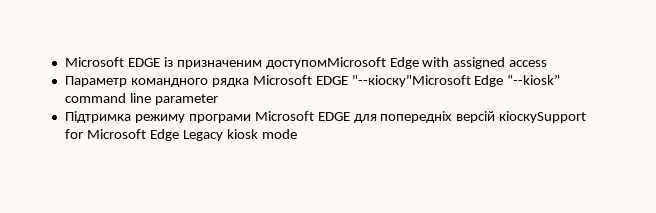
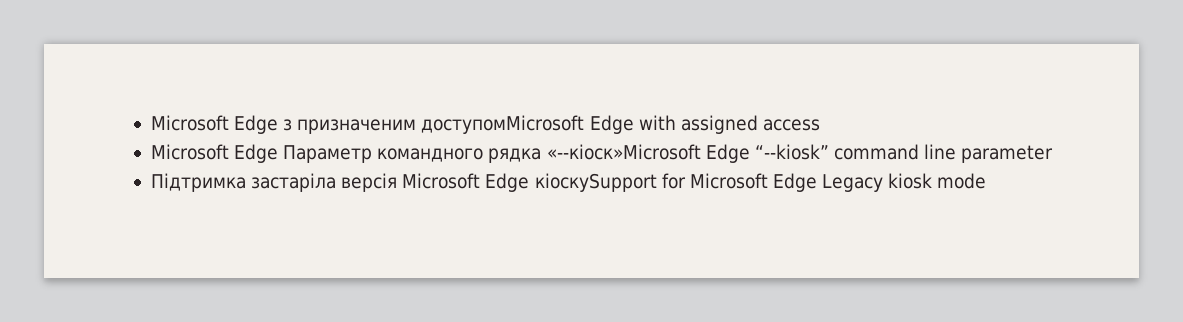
[64,57,173,67] Microsoft EDGE із -> [150,115,293,134] Microsoft Edge з
(548, 63) none -> [150,144,279,163] Microsoft Edge
[252,75,471,87] Microsoft EDGE "--кіоску"Microsoft -> [546,144,701,160] «--кіоск»Microsoft
[134,111,496,123] режиму програми Microsoft EDGE для попередніх версій -> [251,173,530,192] застаріла версія Microsoft Edge

